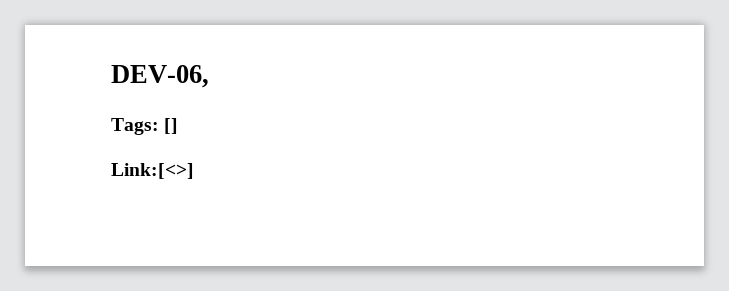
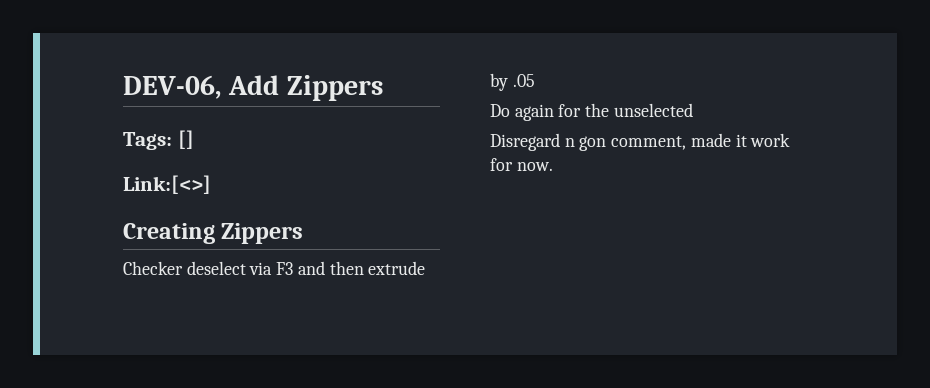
(209, 76) none -> [228,75,383,101] Add Zippers
(194, 171) none -> [123,223,304,244] [123,261,426,275] [490,73,535,91] [490,103,693,121] [490,133,791,151] [490,158,553,171] // Creating Zippers // Checker deselect via F3 and then extrude by .05 // Do again for the unselected // Disregard n gon comment, made it work for now.

